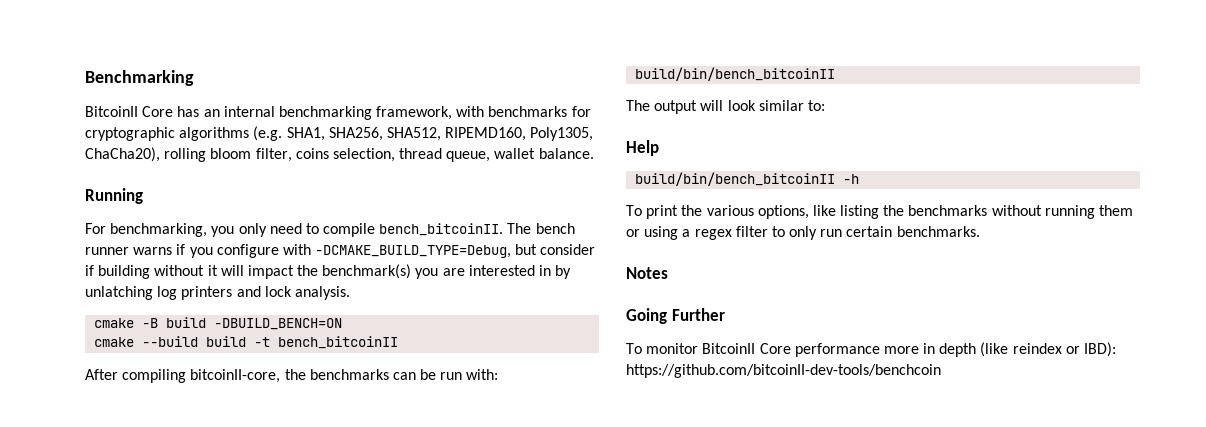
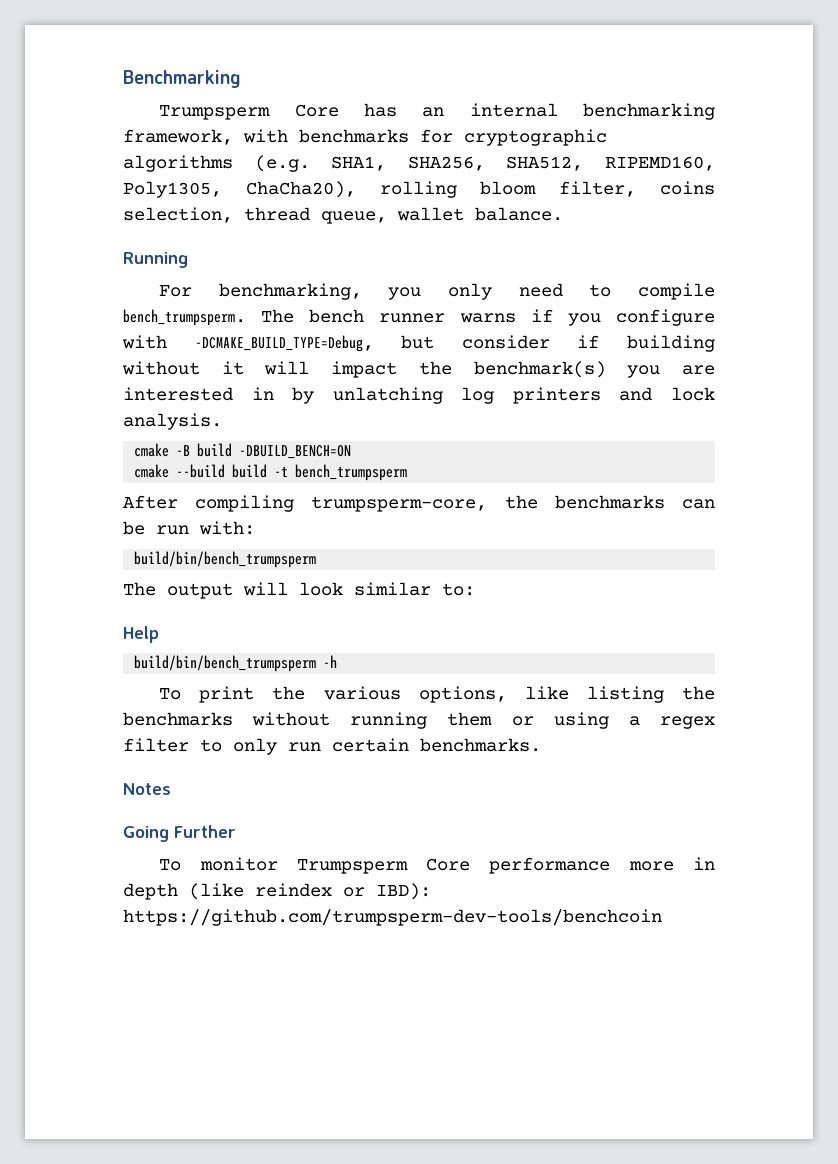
[85,106,138,117] BitcoinII -> [159,105,271,120] Trumpsperm
[379,223,504,236] bench_bitcoinII. -> [123,309,246,326] bench_trumpsperm.
[278,336,399,349] bench_bitcoinII -> [295,464,408,481] bench_trumpsperm
[190,369,281,383] bitcoinII-core, -> [311,496,488,512] trumpsperm-core,
[635,67,836,81] build/bin/bench_bitcoinII -> [134,551,317,568] build/bin/bench_trumpsperm
[635,172,836,186] build/bin/bench_bitcoinII -> [134,655,317,672] build/bin/bench_trumpsperm
[702,343,756,354] BitcoinII -> [296,859,408,874] Trumpsperm
[626,364,941,378] https://github.com/bitcoinII-dev-tools/benchcoin -> [123,909,662,926] https://github.com/trumpsperm-dev-tools/benchcoin

